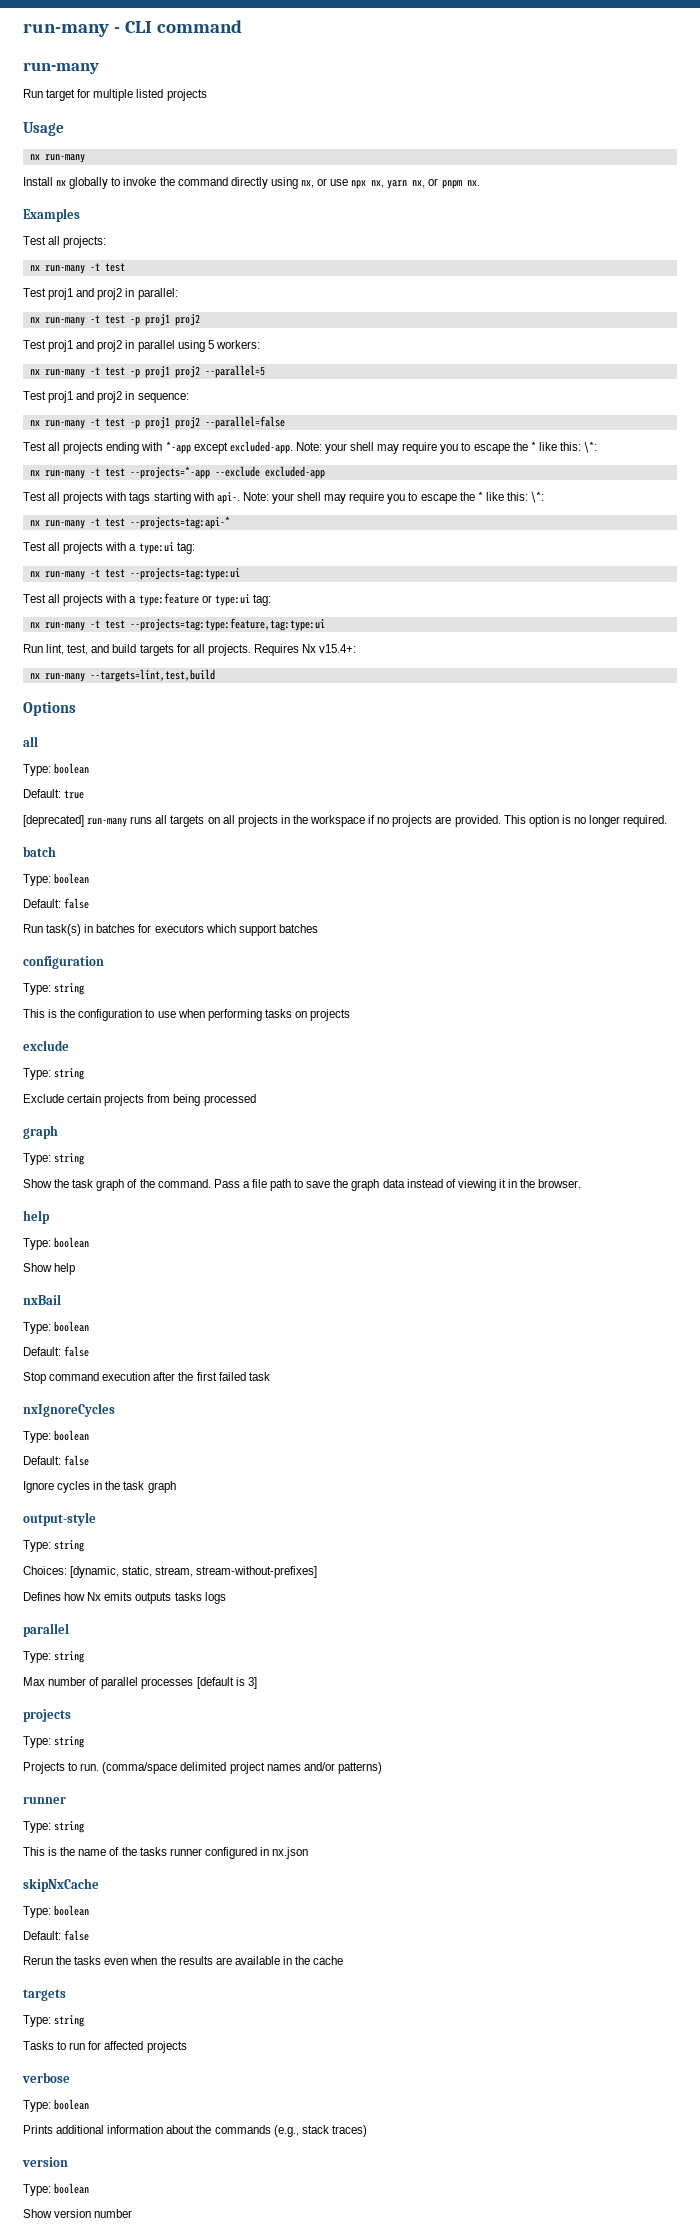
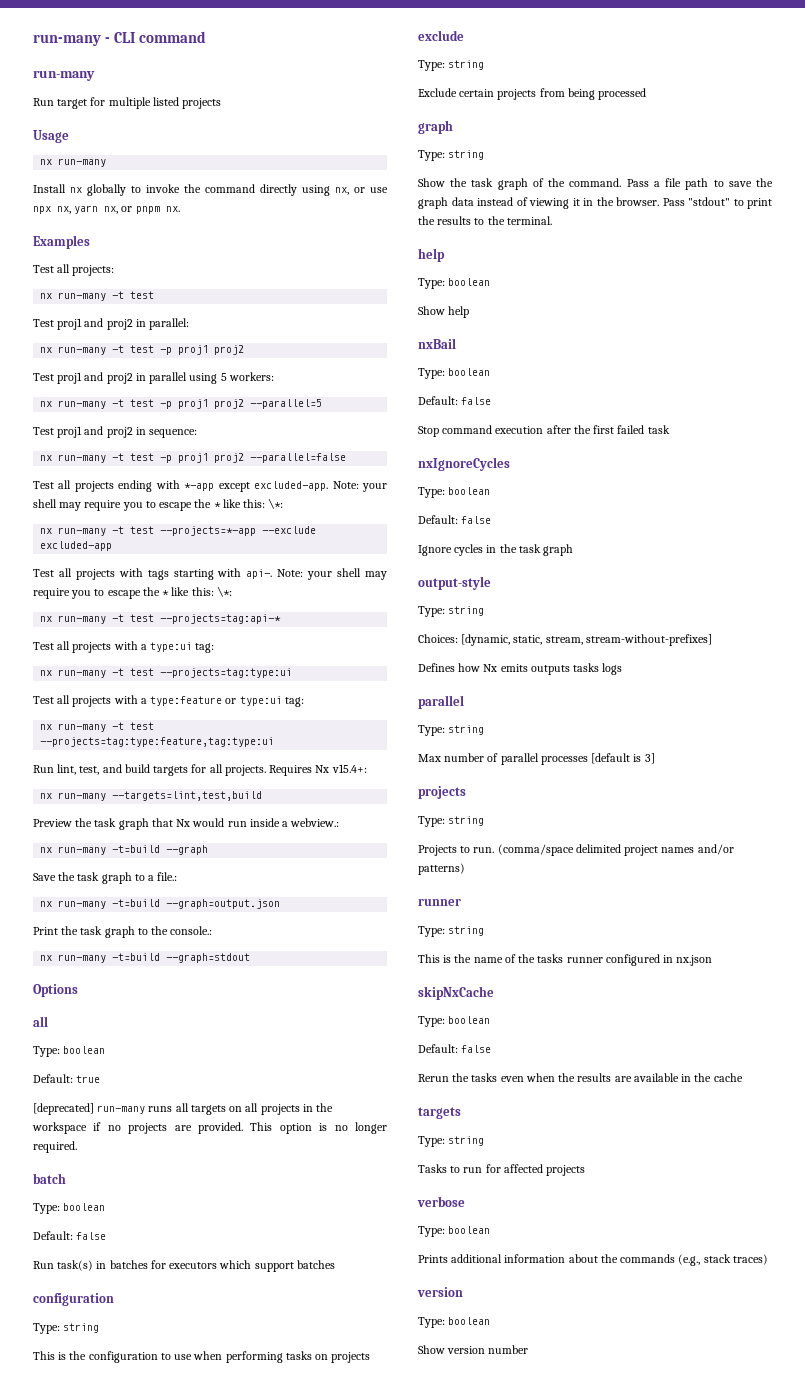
(215, 675) none -> [33,818,340,830] [40,845,209,855] [33,872,178,884] [40,899,281,909] [33,926,213,938] [40,953,251,963] // Preview the task graph that Nx would run inside a webview.: // nx run-many -t=build --graph // Save the task graph to a file.: // nx run-many -t=build --graph=output.json // Print the task graph to the console.: // nx run-many -t=build --graph=stdout
(582, 1183) none -> [662,197,772,209] [418,216,552,225] Pass "stdout" to print the results to the terminal.

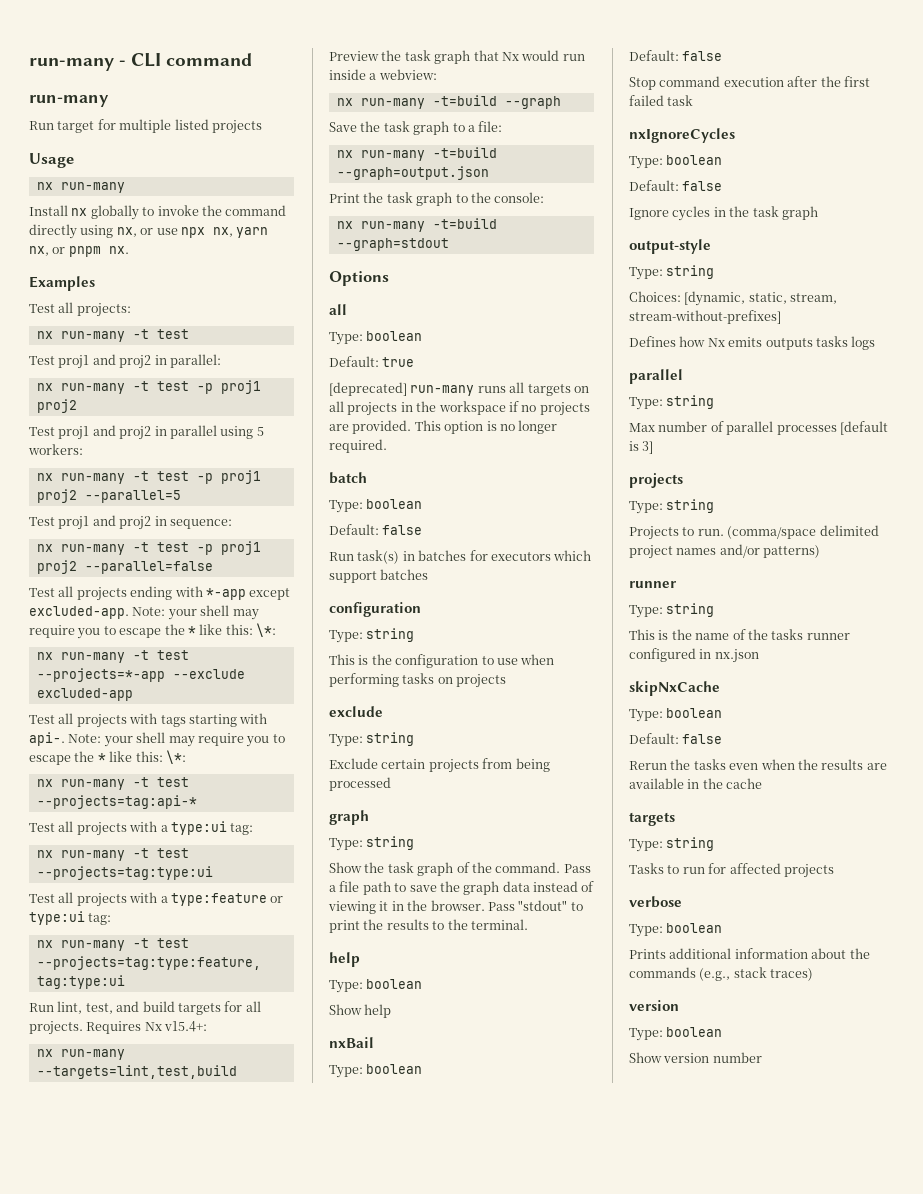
[290,818,340,827] webview.: -> [378,69,437,80] webview:
[157,872,178,881] file.: -> [478,121,503,132] file:
[170,926,213,935] console.: -> [494,192,545,203] console:

